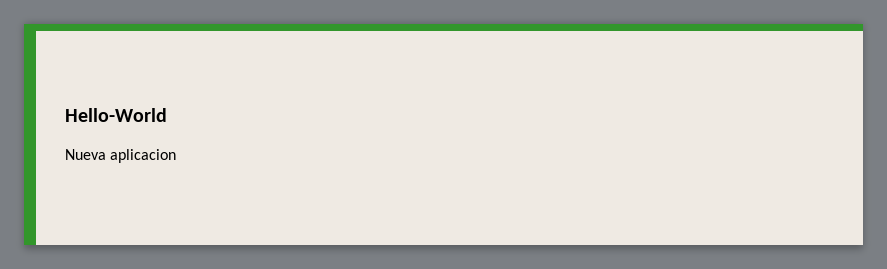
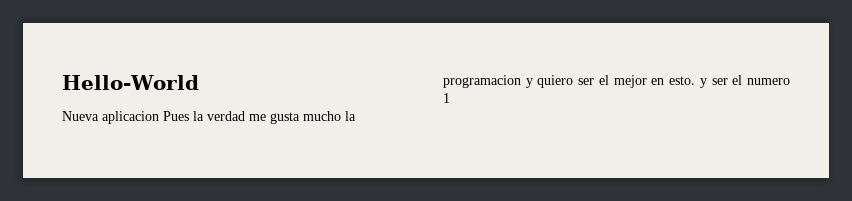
(177, 156) none -> [163,111,356,124] [443,75,790,88] [443,93,450,103] Pues la verdad me gusta mucho la programacion y quiero ser el mejor en esto. y ser el numero 1

